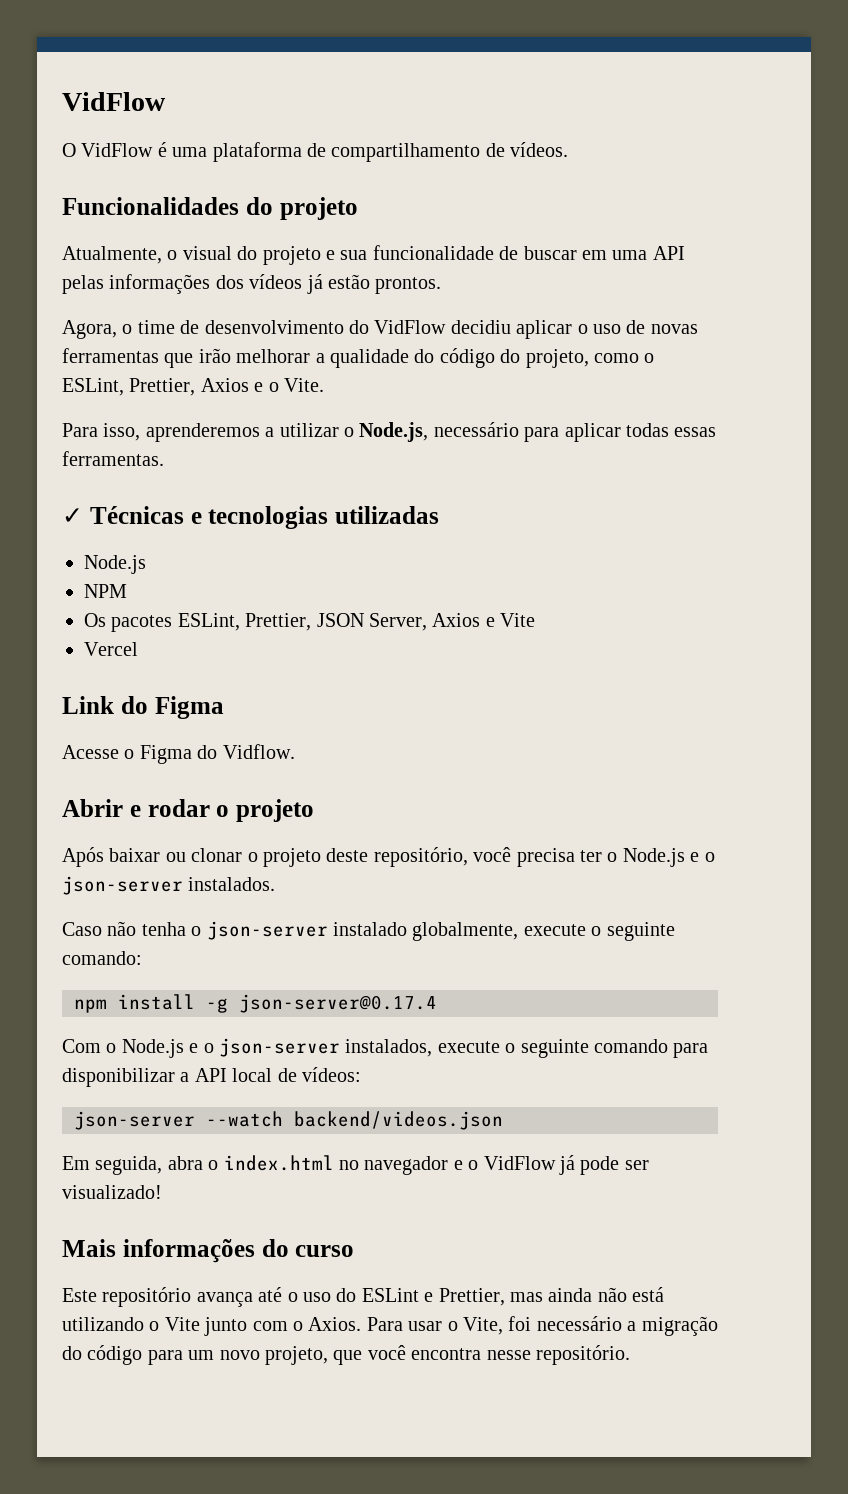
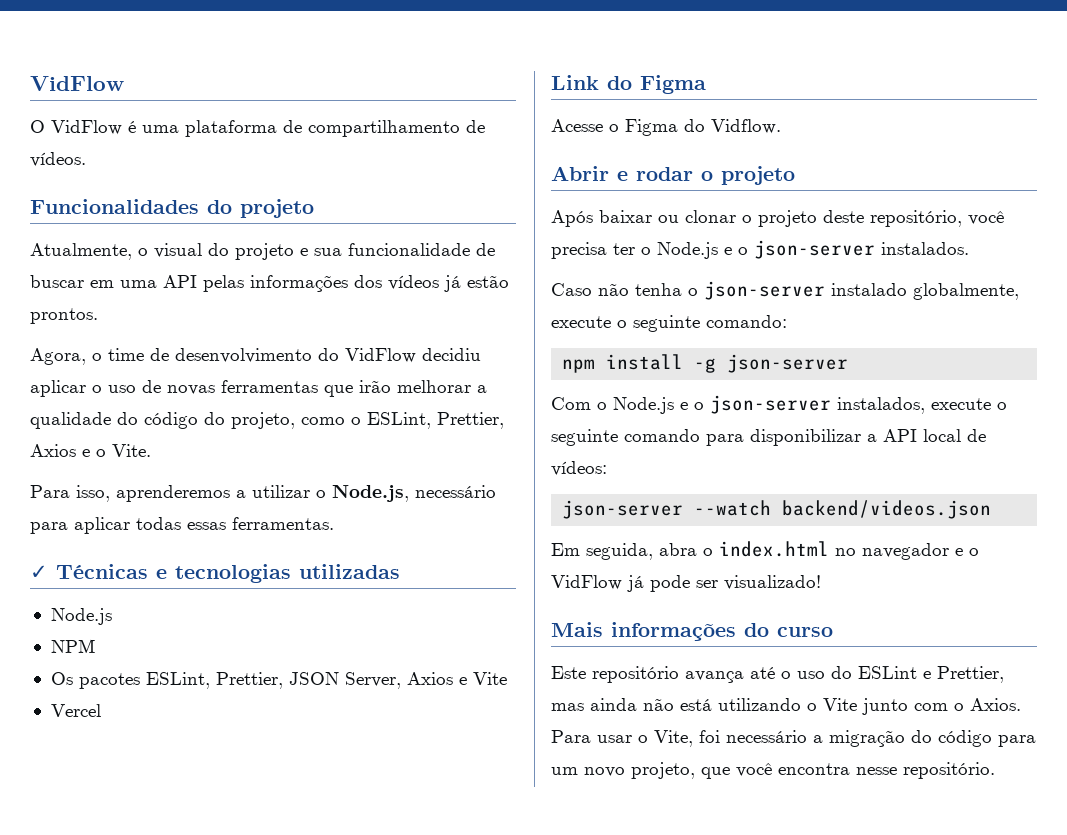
[239,994,437,1013] json-server@0.17.4 -> [727,354,849,373] json-server

